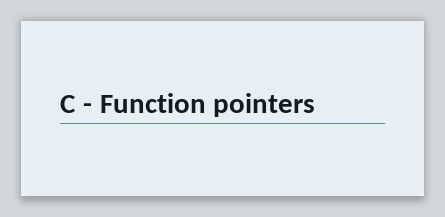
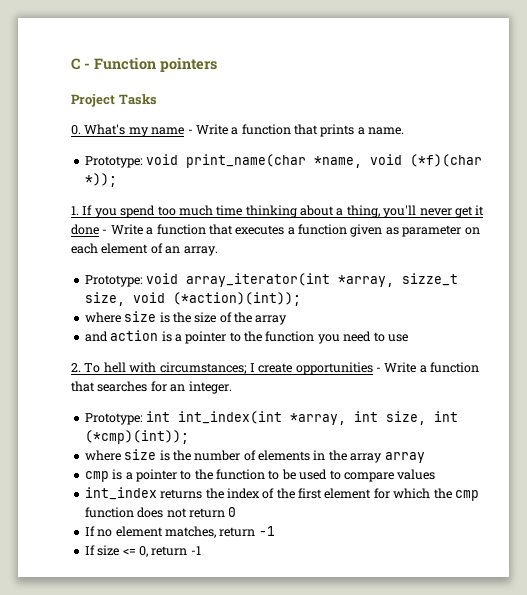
(316, 105) none -> [71,94,157,107] [71,124,405,137] [84,154,483,168] [84,173,117,187] [71,205,485,218] [71,224,480,237] [71,243,218,256] [84,273,459,287] [84,292,301,306] [84,311,288,325] [84,330,408,344] [71,362,480,375] [71,381,232,394] [84,411,459,425] [84,430,189,444] [84,449,425,463] [84,469,436,482] [84,487,479,501] [84,507,237,518] [84,526,275,538] [84,545,201,557] // Project Tasks // 0. What's my name - Write a function that prints a name. // Prototype: void print_name(char *name, void (*f)(char *)); // 1. If you spend too much time thinking about a thing, you'll never get it done - Write a function that executes a function given as parameter on each element of an array. // Prototype: void array_iterator(int *array, sizze_t size, void (*action)(int)); // where size is the size of the array // and action is a pointer to the function you need to use // 2. To hell with circumstances; I create opportunities - Write a function that searches for an integer. // Prototype: int int_index(int *array, int size, int (*cmp)(int)); // where size is the number of elements in the array array // cmp is a pointer to the function to be used to compare values // int_index returns the index of the first element for which the cmp function does not return 0 // If no element matches, return -1 // If size <= 0, return -1

